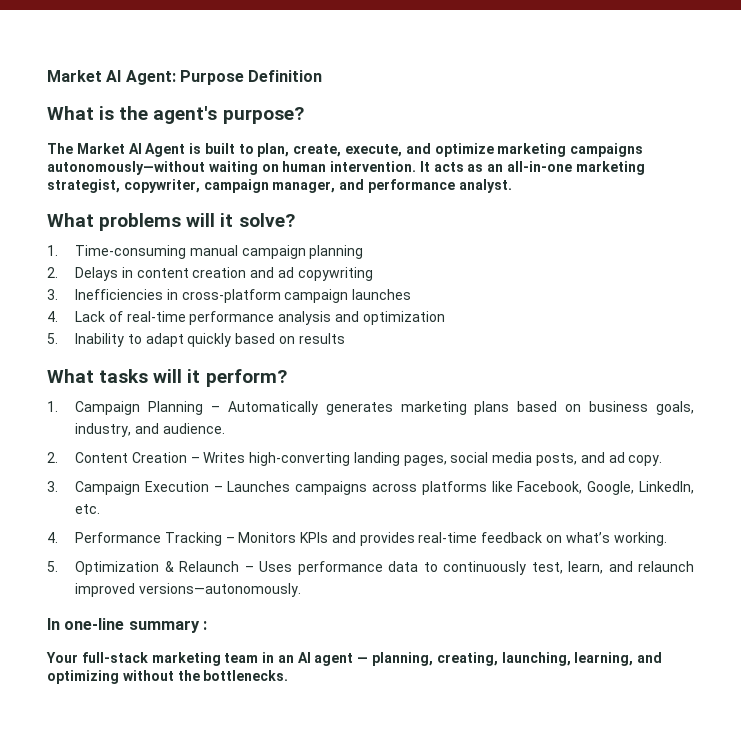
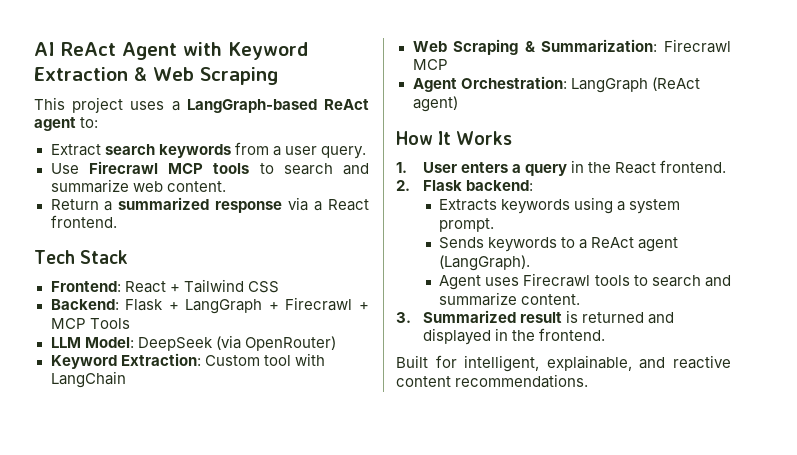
[47,70,323,85] [47,106,304,124] [47,143,644,157] [47,161,645,175] [47,179,512,193] [47,213,295,231] [47,245,364,259] [47,267,373,281] [47,289,412,303] [47,311,445,325] [47,333,345,347] [47,369,287,387] [47,401,694,415] [74,423,225,437] [47,452,663,466] [47,481,695,495] [74,504,100,514] [47,532,667,546] [47,561,694,575] [74,583,301,597] [47,618,207,633] [46,652,663,666] [47,670,289,684] Market AI Agent: Purpose Definition // What is the agent's purpose? // The Market AI Agent is built to plan, create, execute, and optimize marketing campaigns autonomously—without waiting on human intervention. It acts as an all-in-one marketing strategist, copywriter, campaign manager, and performance analyst. // What problems will it solve? // 1. Time-consuming manual campaign planning // 2. Delays in content creation and ad copywriting // 3. Inefficiencies in cross-platform campaign launches // 4. Lack of real-time performance analysis and optimization // 5. Inability to adapt quickly based on results // What tasks will it perform? // 1. Campaign Planning – Automatically generates marketing plans based on business goals, industry, and audience. // 2. Content Creation – Writes high-converting landing pages, social media posts, and ad copy. // 3. Campaign Execution – Launches campaigns across platforms like Facebook, Google, LinkedIn, etc. // 4. Performance Tracking – Monitors KPIs and provides real-time feedback on what’s working. // 5. Optimization & Relaunch – Uses performance data to continuously test, learn, and relaunch improved versions—autonomously. // In one-line summary : // Your full-stack marketing team in an AI agent — planning, creating, launching, learning, and optimizing without the bottlenecks. -> [34,42,308,60] [34,67,278,85] [34,97,369,113] [34,117,99,131] [50,142,366,159] [50,161,369,175] [50,179,226,193] [50,197,369,213] [50,215,117,228] [34,250,129,264] [50,279,279,293] [50,297,369,314] [50,318,130,329] [50,335,336,351] [50,353,325,369] [50,371,126,388] [412,39,731,55] [412,59,448,70] [412,76,700,93] [412,96,458,112] [396,131,513,145] [396,160,727,176] [396,180,533,191] [439,197,681,214] [439,218,495,232] [439,237,679,252] [439,255,531,271] [439,273,731,290] [439,292,581,306] [396,310,674,324] [422,328,605,345] [396,355,731,372] [396,374,589,388] AI ReAct Agent with Keyword Extraction & Web Scraping // This project uses a LangGraph-based ReAct agent to: // Extract search keywords from a user query. // Use Firecrawl MCP tools to search and summarize web content. // Return a summarized response via a React frontend. // Tech Stack // Frontend: React + Tailwind CSS // Backend: Flask + LangGraph + Firecrawl + MCP Tools // LLM Model: DeepSeek (via OpenRouter) // Keyword Extraction: Custom tool with LangChain // Web Scraping & Summarization: Firecrawl MCP // Agent Orchestration: LangGraph (ReAct agent) // How It Works // 1. User enters a query in the React frontend. // 2. Flask backend: // Extracts keywords using a system prompt. // Sends keywords to a ReAct agent (LangGraph). // Agent uses Firecrawl tools to search and summarize content. // 3. Summarized result is returned and displayed in the frontend. // Built for intelligent, explainable, and reactive content recommendations.

